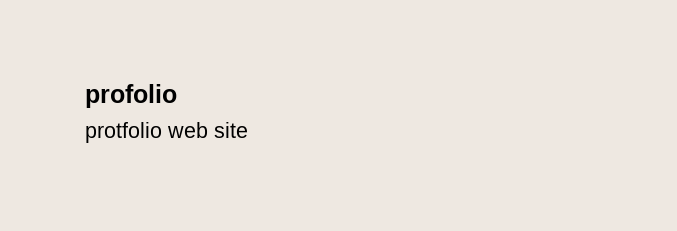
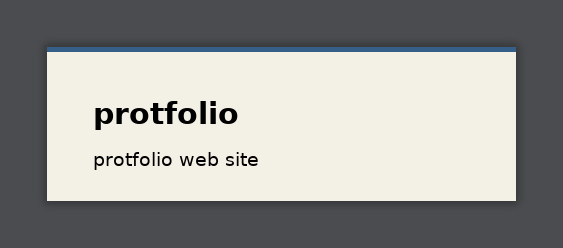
[85,84,177,108] profolio -> [93,101,239,130] protfolio

